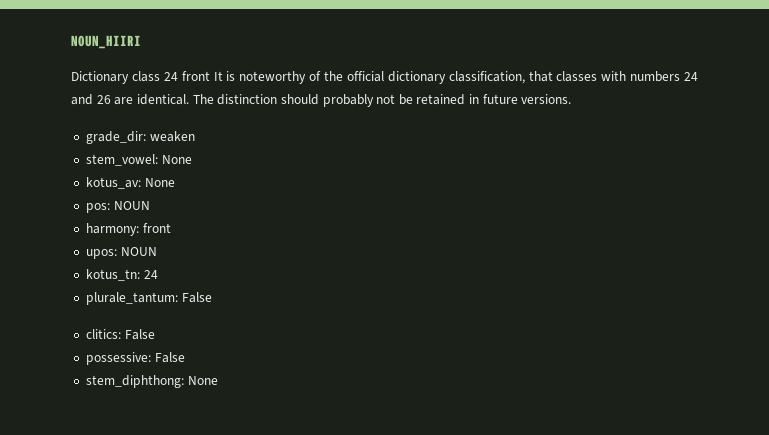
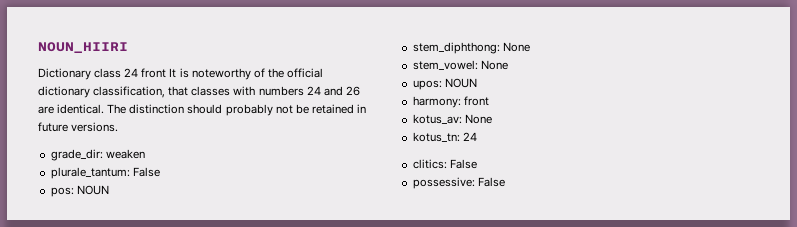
(195, 136) none -> [50,167,160,179] [50,185,109,197] [412,42,530,54] // plurale_tantum: False // pos: NOUN // stem_diphthong: None
[85,177,175,189] [85,203,110,213] kotus_av: None // pos: -> [412,80,442,90] upos:
[85,247,157,259] upos: NOUN -> [412,114,492,124] kotus_av: None
[85,292,212,305] // plurale_tantum: False -> (477, 136) none
[85,375,218,388] // stem_diphthong: None -> (505, 182) none

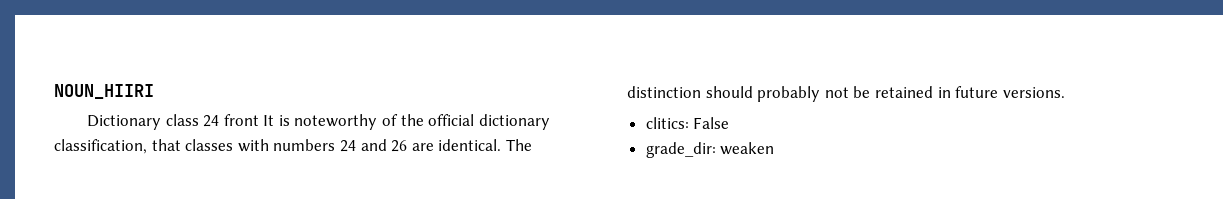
[50,149,145,161] [50,167,160,179] [50,185,109,197] [412,42,530,54] [412,60,508,70] [412,78,477,90] [412,96,489,108] [412,114,492,124] [412,132,477,142] // grade_dir: weaken // plurale_tantum: False // pos: NOUN // stem_diphthong: None // stem_vowel: None // upos: NOUN // harmony: front // kotus_av: None // kotus_tn: 24 -> (1065, 92) none
[412,177,505,189] possessive: False -> [645,142,775,158] grade_dir: weaken

